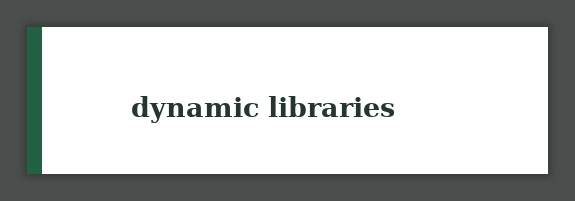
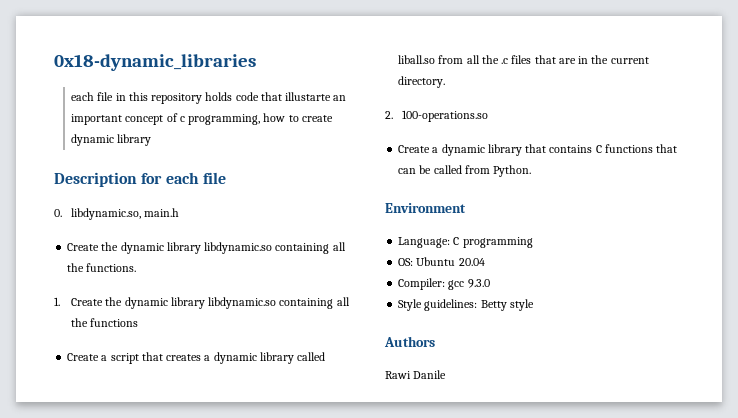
[131,96,395,123] dynamic libraries -> [54,54,256,71] [71,92,347,104] [71,113,333,125] [71,134,152,146] [54,172,226,187] [54,208,180,220] [67,242,346,254] [67,263,137,272] [54,297,350,309] [71,318,139,327] [67,352,326,364] [398,55,649,64] [398,76,446,88] [385,110,489,122] [398,144,678,156] [398,165,532,177] [385,203,466,213] [398,237,533,248] [398,257,485,266] [398,278,490,290] [398,299,534,311] [384,336,435,347] [385,370,447,379] 0x18-dynamic_libraries // each file in this repository holds code that illustarte an important concept of c programming, how to create dynamic library // Description for each file // 0. libdynamic.so, main.h // Create the dynamic library libdynamic.so containing all the functions. // 1. Create the dynamic library libdynamic.so containing all the functions // Create a script that creates a dynamic library called liball.so from all the .c files that are in the current directory. // 2. 100-operations.so // Create a dynamic library that contains C functions that can be called from Python. // Environment // Language: C programming // OS: Ubuntu 20.04 // Compiler: gcc 9.3.0 // Style guidelines: Betty style // Authors // Rawi Danile

